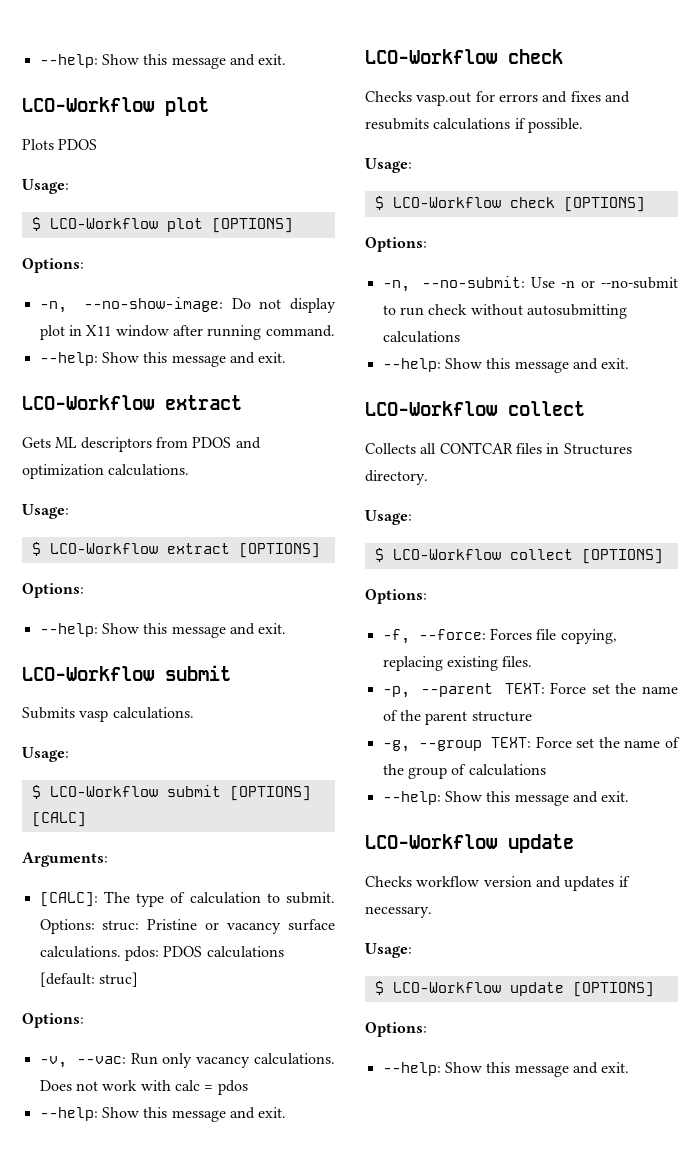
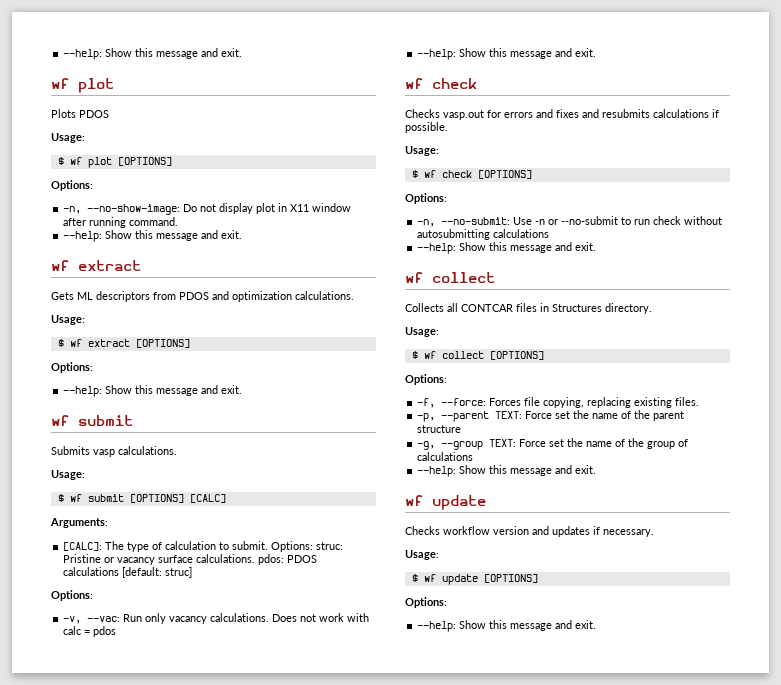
[39,54,287,69] [22,97,155,112] --help: Show this message and exit. // LCO-Workflow -> [63,48,243,60] [51,78,69,89] --help: Show this message and exit. // wf
[49,218,158,229] LCO-Workflow -> [69,157,82,165] wf
[22,395,155,410] LCO-Workflow -> [51,260,69,271] wf
[49,543,158,554] LCO-Workflow -> [69,339,82,347] wf
[22,666,155,681] LCO-Workflow -> [51,415,69,426] wf
[49,786,158,797] LCO-Workflow -> [69,494,82,502] wf
[365,49,498,64] LCO-Workflow -> [405,78,423,89] wf
[392,197,501,208] LCO-Workflow -> [423,170,436,178] wf
[365,401,498,416] LCO-Workflow -> [405,272,423,283] wf
[392,549,501,560] LCO-Workflow -> [423,351,436,359] wf
[365,834,498,849] LCO-Workflow -> [405,495,423,506] wf
[392,982,501,993] LCO-Workflow -> [423,574,436,582] wf

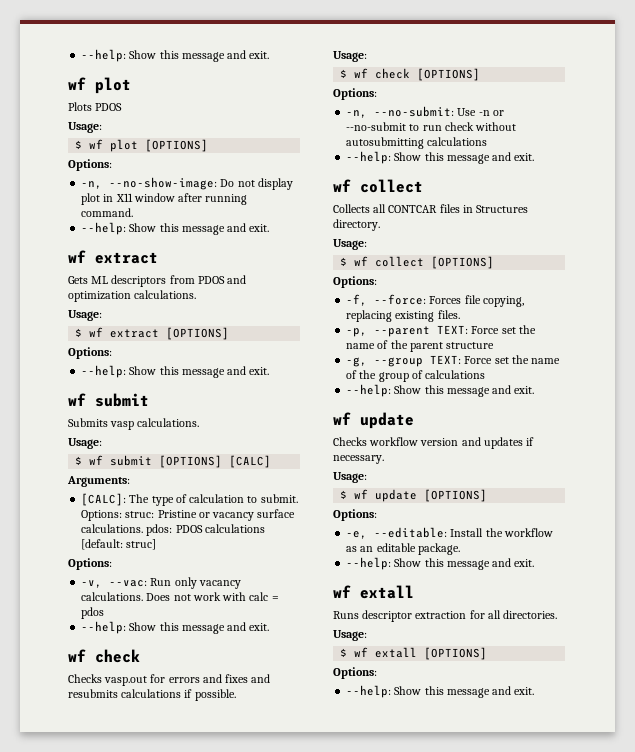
[417,620,597,632] // --help: Show this message and exit. -> [346,527,553,539] [346,543,460,555] [346,557,535,570] [333,585,414,599] [333,610,558,622] [333,630,367,641] [340,647,488,660] [333,667,377,679] [346,685,535,698] // -e, --editable: Install the workflow as an editable package. // --help: Show this message and exit. // wf extall // Runs descriptor extraction for all directories. // Usage: // $ wf extall [OPTIONS] // Options: // --help: Show this message and exit.

